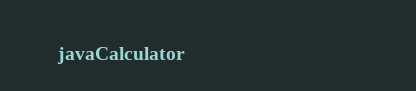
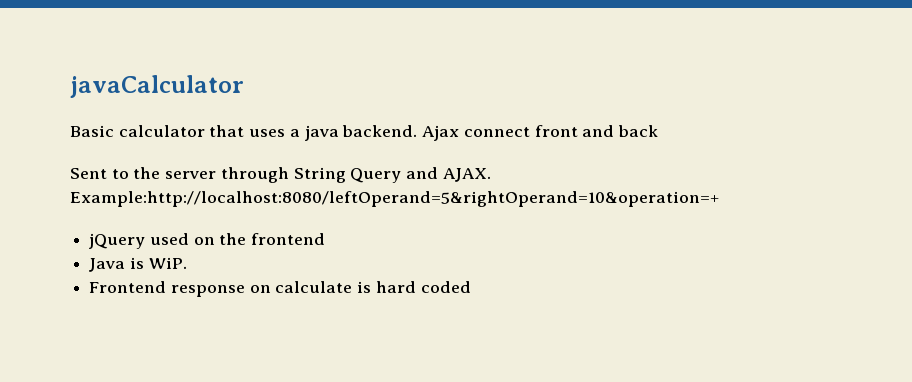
(185, 55) none -> [70,125,658,141] [70,167,491,183] [70,191,719,207] [89,233,326,249] [89,257,187,272] [89,281,471,297] // Basic calculator that uses a java backend. Ajax connect front and back // Sent to the server through String Query and AJAX. Example:http://localhost:8080/leftOperand=5&rightOperand=10&operation=+ // jQuery used on the frontend // Java is WiP. // Frontend response on calculate is hard coded

